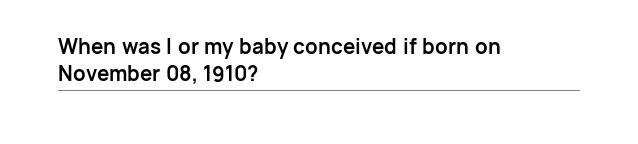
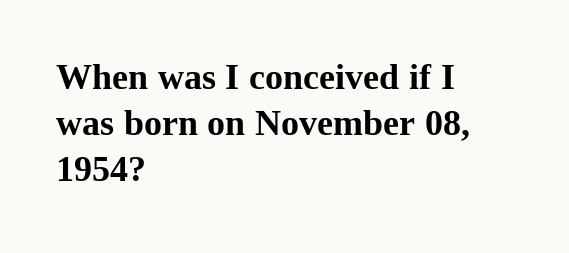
[177,38,417,59] or my baby conceived if -> [249,64,455,89] [56,118,114,135] conceived if I was
[203,65,259,82] 1910? -> [56,157,146,181] 1954?

